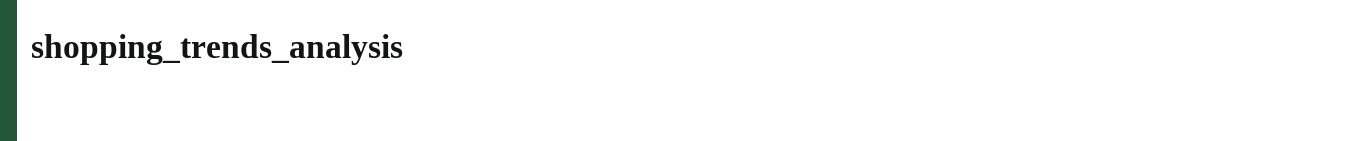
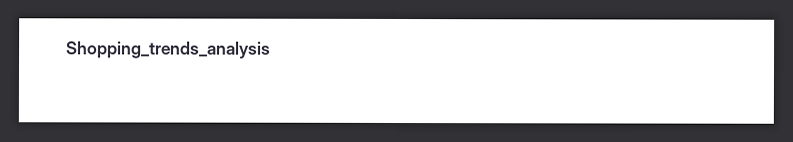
[31,34,403,65] shopping_trends_analysis -> [66,41,271,59] Shopping_trends_analysis

